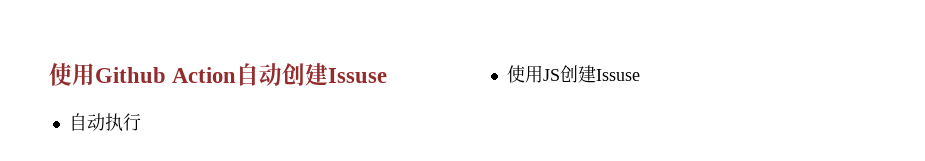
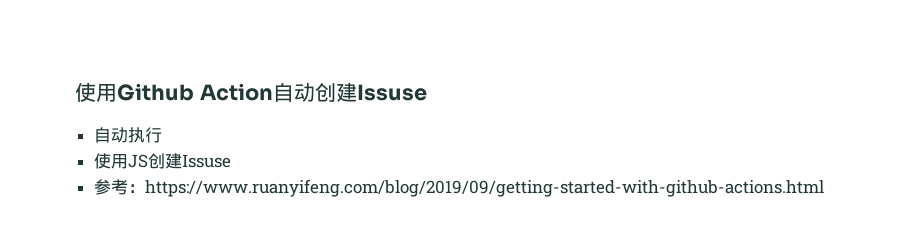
(640, 75) none -> [93,179,824,197] // 参考：https://www.ruanyifeng.com/blog/2019/09/getting-started-with-github-actions.html

